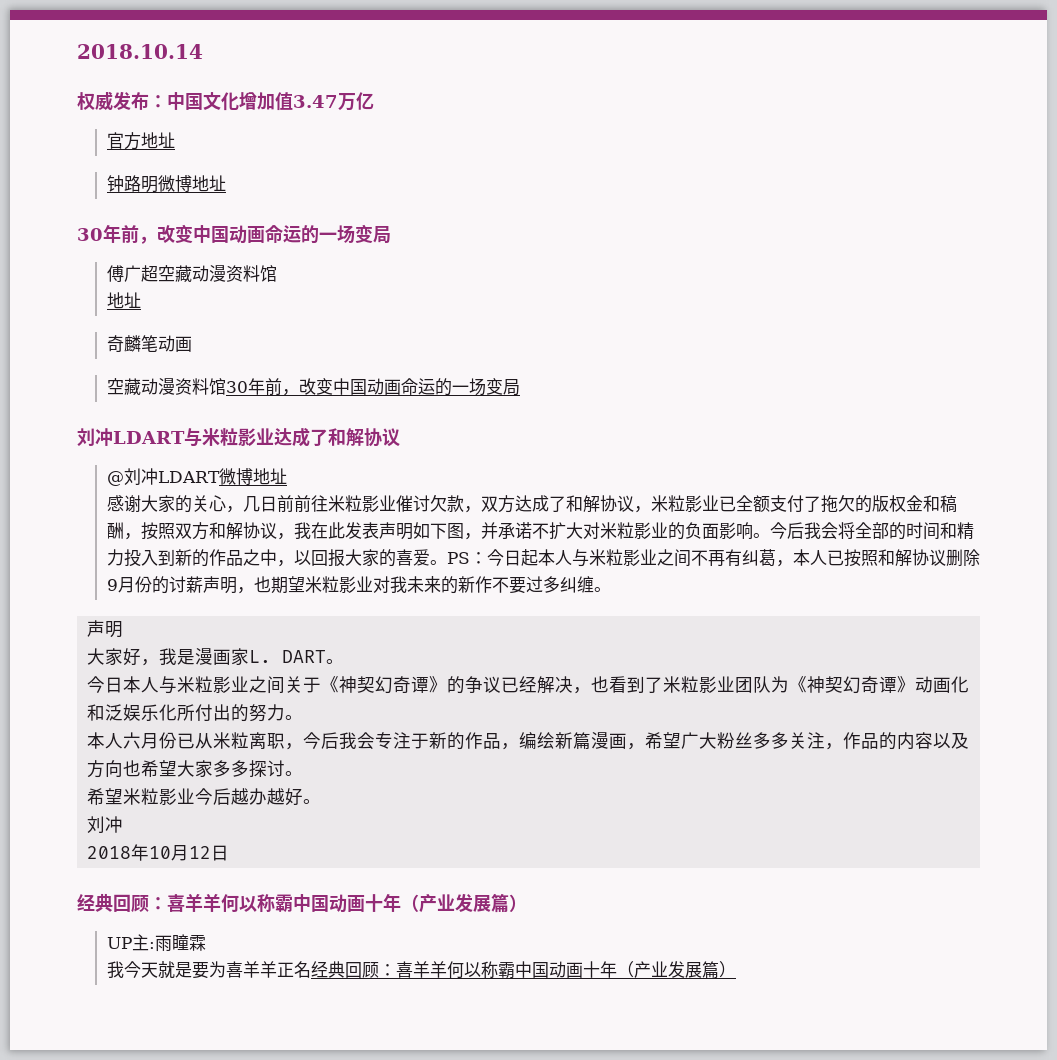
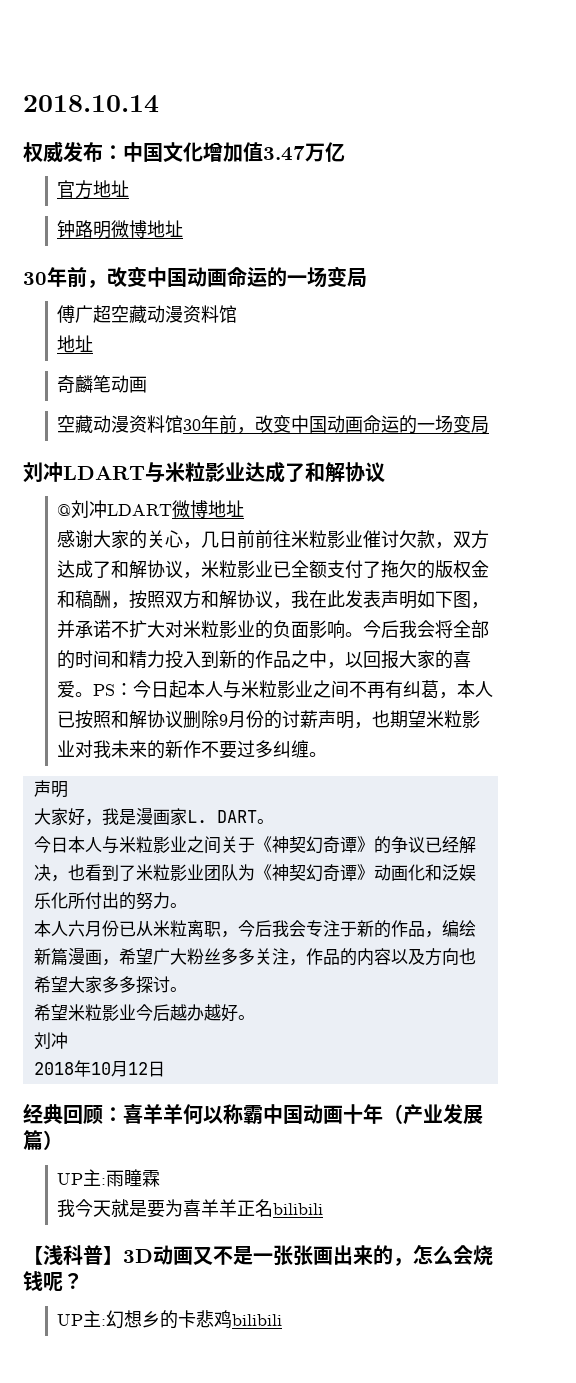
[310,961,736,979] 经典回顾：喜羊羊何以称霸中国动画十年（产业发展篇） -> [273,1203,324,1215] [23,1245,493,1266] [23,1271,83,1291] [57,1310,283,1329] bilibili // 【浅科普】3D动画又不是一张张画出来的，怎么会烧钱呢？ // UP主:幻想乡的卡悲鸡bilibili

